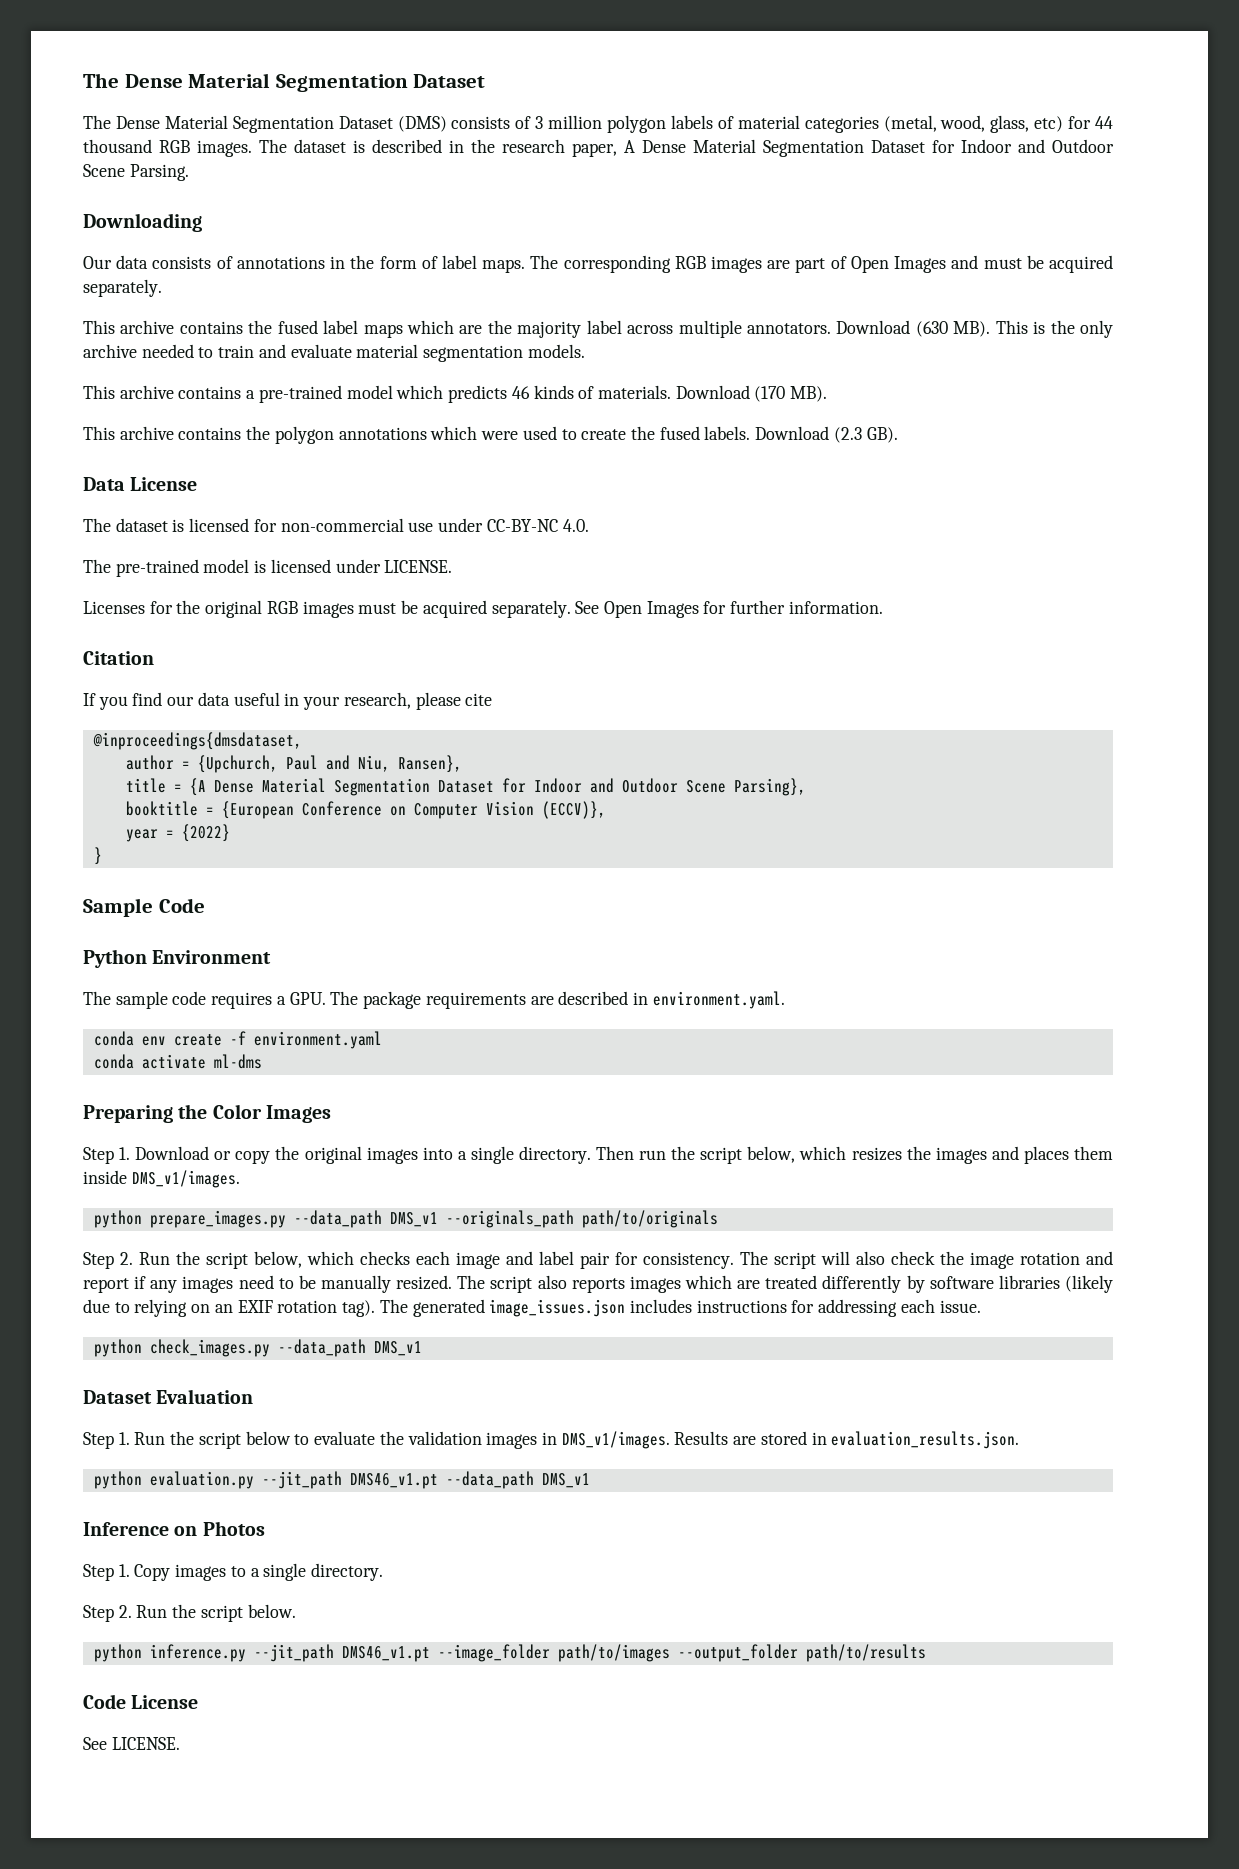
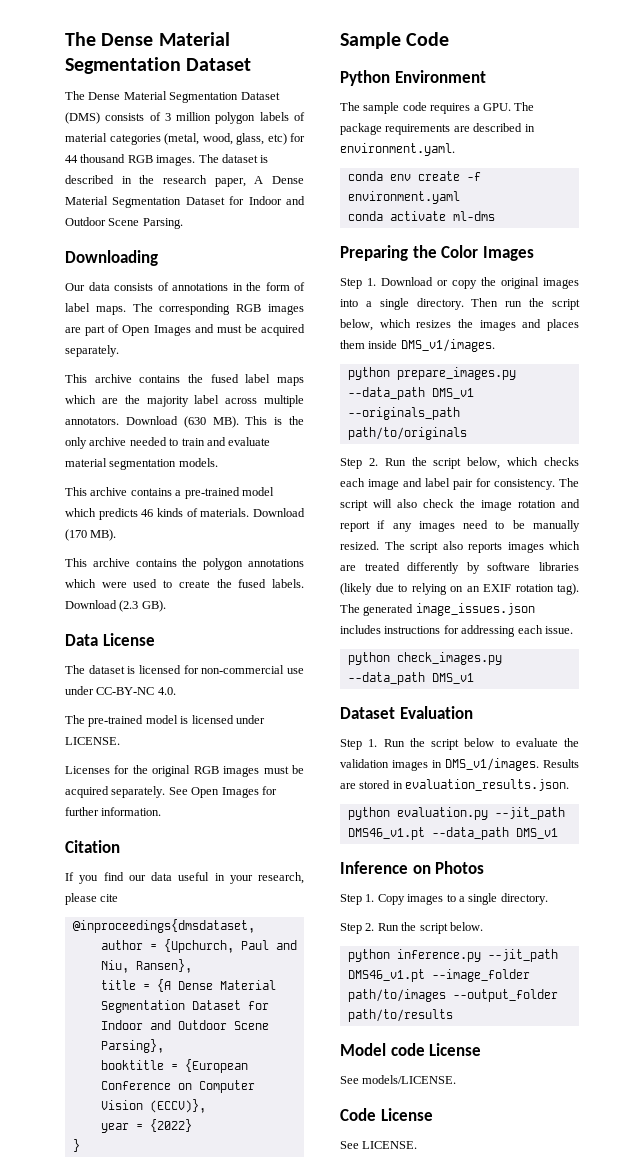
(926, 1653) none -> [340,1043,482,1056] [340,1075,457,1084] // Model code License // See models/LICENSE.

